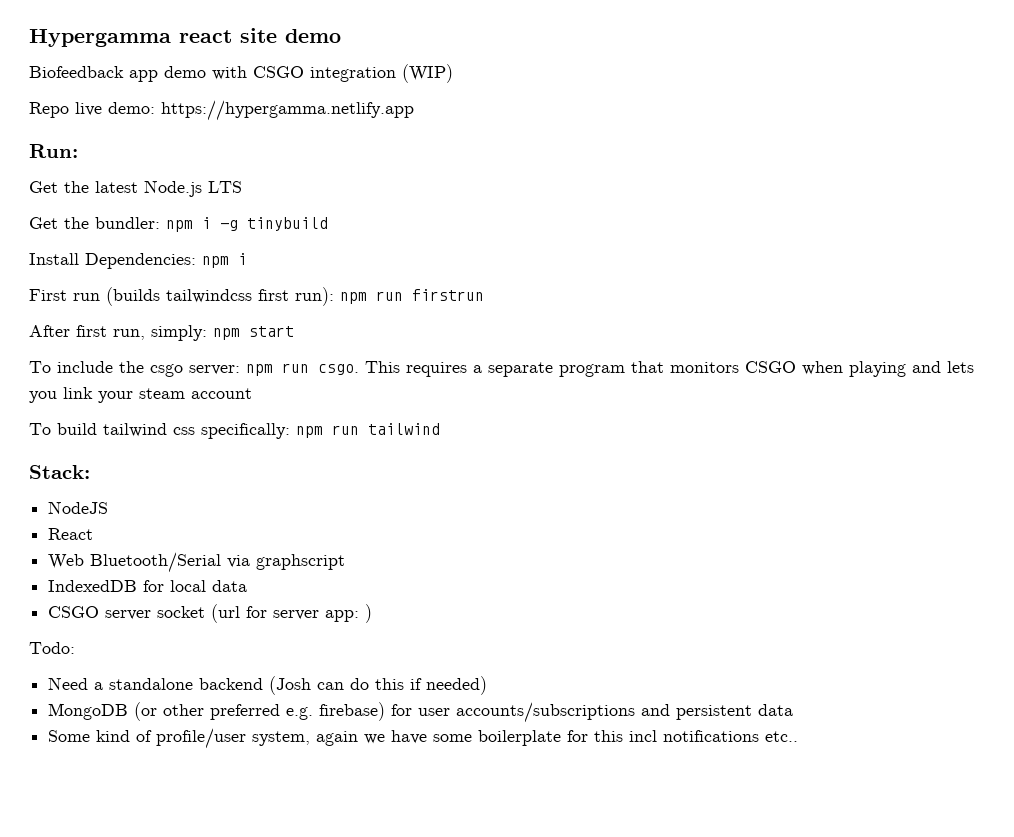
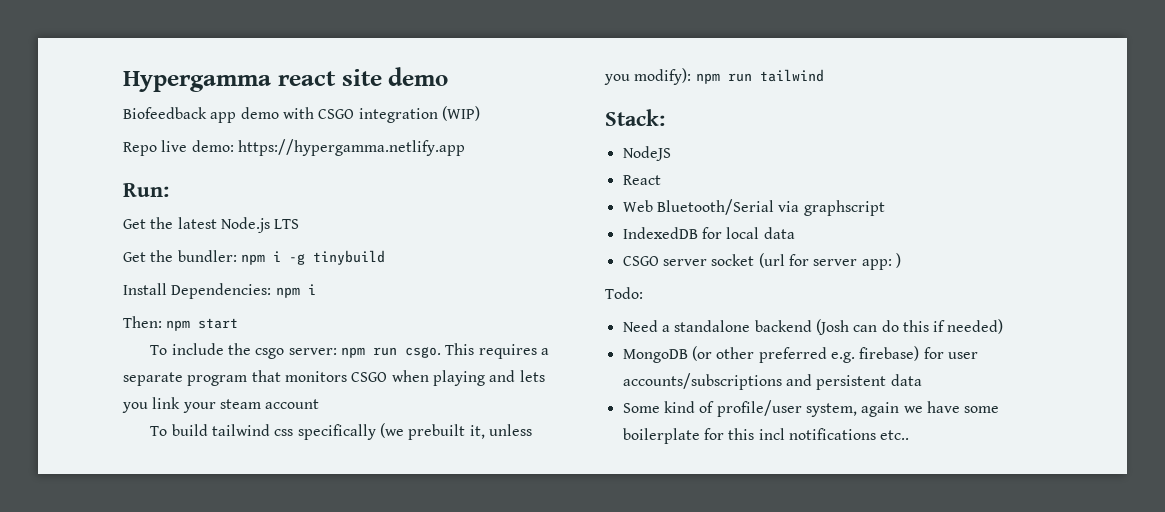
[29,287,484,306] [29,325,207,341] First run (builds tailwindcss first run): npm run firstrun // After first run, simply: -> [123,316,162,328] Then:
[201,423,290,439] specifically: -> [297,423,532,440] [604,68,692,85] specifically (we prebuilt it, unless you modify):

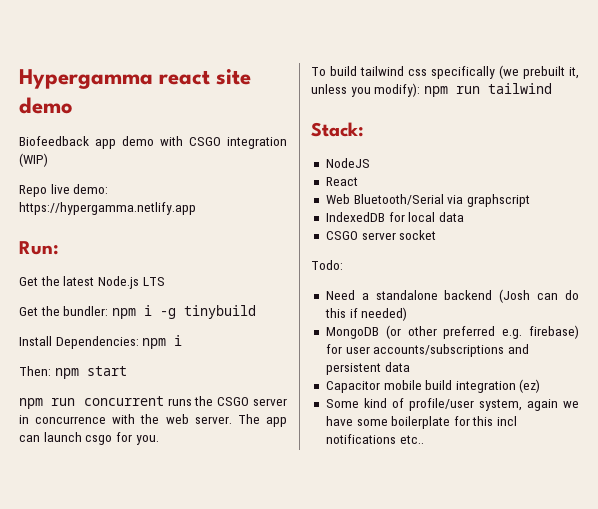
[150,343,549,359] [123,370,545,386] [122,397,320,413] To include the csgo server: npm run csgo. This requires a separate program that monitors CSGO when playing and lets you link your steam account -> [19,396,287,409] [19,414,287,427] [19,432,159,445] npm run concurrent runs the CSGO server in concurrence with the web server. The app can launch csgo for you.
[758,253,901,270] (url for server app: ) -> (437, 235) none
(922, 380) none -> [325,379,541,393] // Capacitor mobile build integration (ez)

